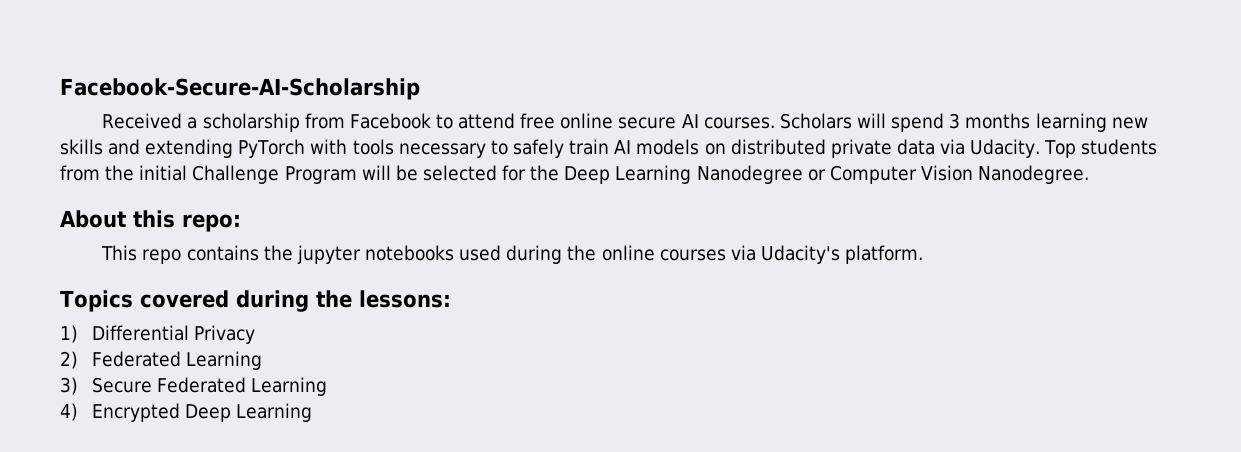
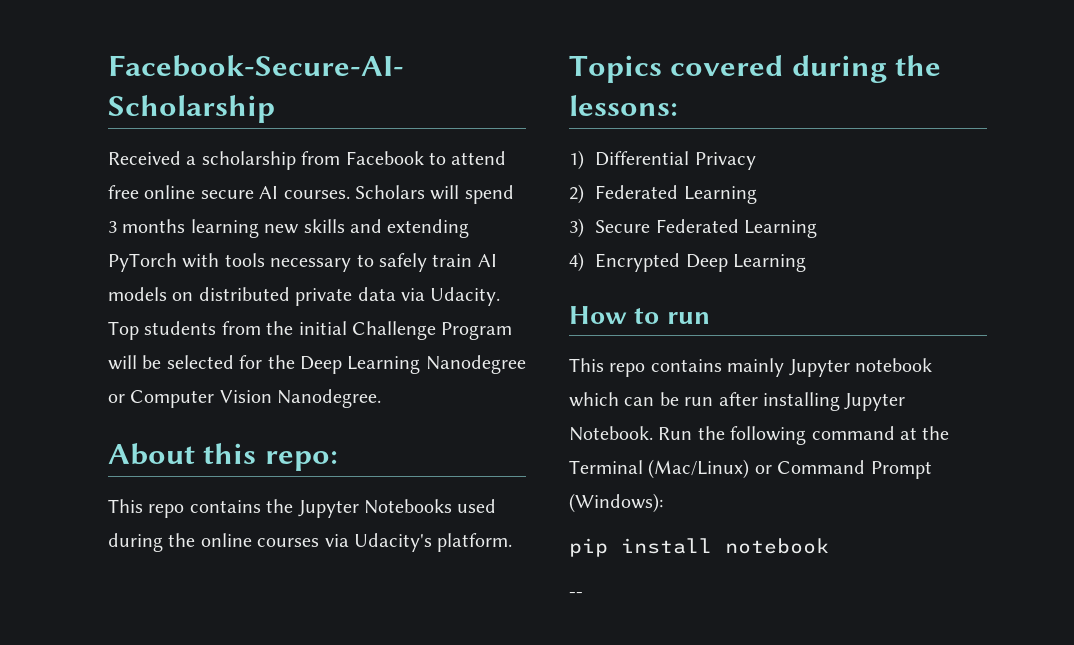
[296,245,454,264] jupyter notebooks -> [297,499,452,518] Jupyter Notebooks
(313, 412) none -> [569,306,710,324] [569,358,932,377] [569,392,906,411] [569,426,950,445] [569,459,932,479] [569,493,663,513] [569,538,829,557] [569,592,583,598] // How to run // This repo contains mainly Jupyter notebook which can be run after installing Jupyter Notebook. Run the following command at the Terminal (Mac/Linux) or Command Prompt (Windows): // pip install notebook // --

